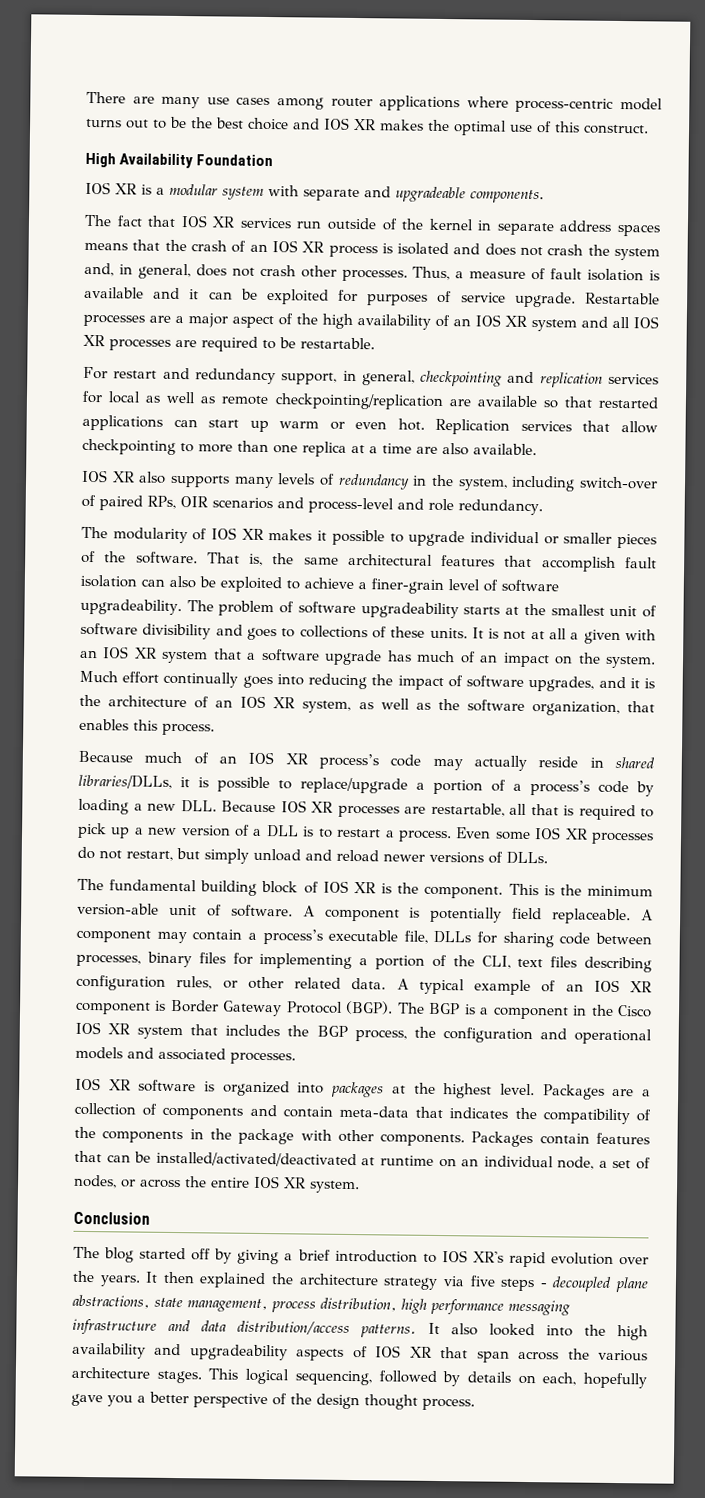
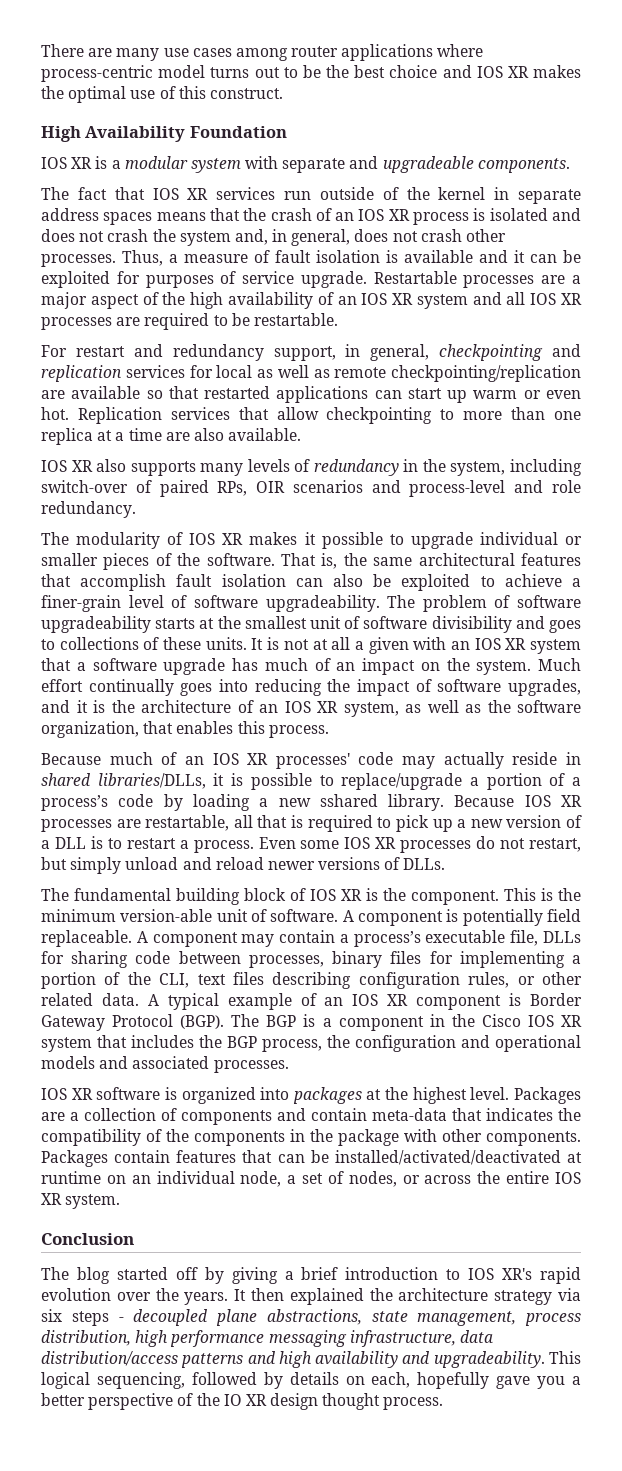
[319,753,379,770] process’s -> [275,753,350,769] processes'
[180,800,217,813] DLL. -> [319,794,445,811] sshared library.
[469,1275,496,1287] five -> [41,1309,62,1322] six
[72,1318,649,1341] [72,1342,648,1363] [71,1366,202,1384] infrastructure and data distribution/access patterns. It also looked into the high availability and upgradeability aspects of IOS XR that span across the various architecture stages. -> [349,1330,493,1347] [41,1351,545,1368] infrastructure, data distribution/access patterns and high availability and upgradeability.
(312, 1399) none -> [223,1394,267,1406] IO XR

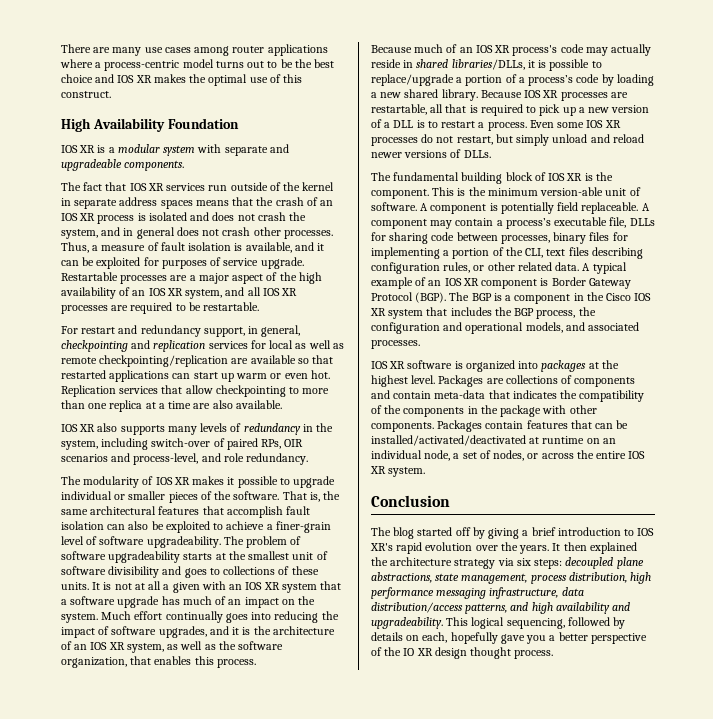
(484, 50) none -> [95,62,102,68] a
[179,229,351,246] system and, in general, -> [61,227,175,239] system, and in general
[404,250,473,263] available -> [245,242,292,253] available,
[416,294,468,309] system -> [185,289,223,299] system,
[409,480,506,497] process-level -> [133,453,199,465] process-level,
[275,753,350,769] processes' -> [512,45,558,56] process's
[319,794,378,807] sshared -> [404,89,439,98] shared
[41,1056,95,1069] models -> [525,322,563,333] models,
[70,1108,156,1121] a collection -> [505,375,558,384] collections
[71,1311,124,1326] steps - -> [534,559,563,569] steps:
[181,1353,244,1368] patterns -> [465,603,508,614] patterns,

